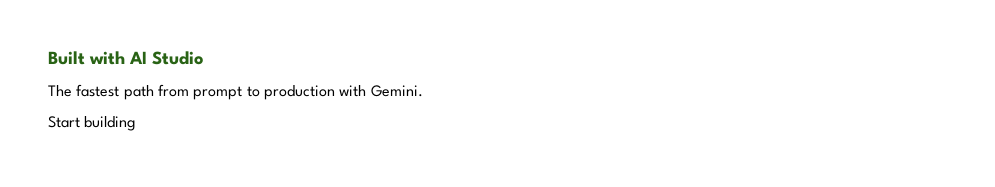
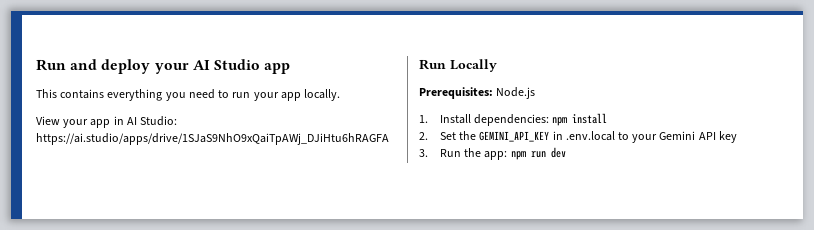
[48,51,204,65] [48,84,423,100] [48,116,137,131] Built with AI Studio // The fastest path from prompt to production with Gemini. // Start building -> [36,59,291,74] [36,89,341,101] [36,116,178,128] [36,133,389,145] [419,59,497,72] [419,87,536,99] [419,113,608,126] [419,131,737,143] [419,147,566,160] Run and deploy your AI Studio app // This contains everything you need to run your app locally. // View your app in AI Studio: https://ai.studio/apps/drive/1SJaS9NhO9xQaiTpAWj_DJiHtu6hRAGFA // Run Locally // Prerequisites: Node.js // 1. Install dependencies: npm install // 2. Set the GEMINI_API_KEY in .env.local to your Gemini API key // 3. Run the app: npm run dev

